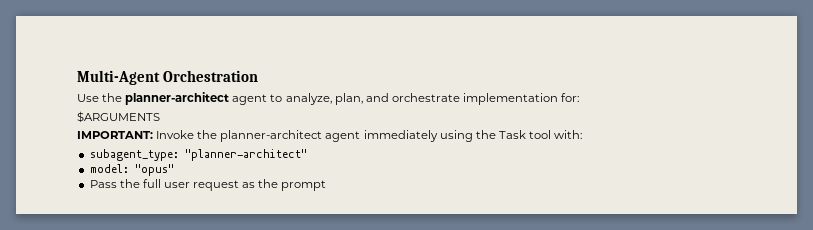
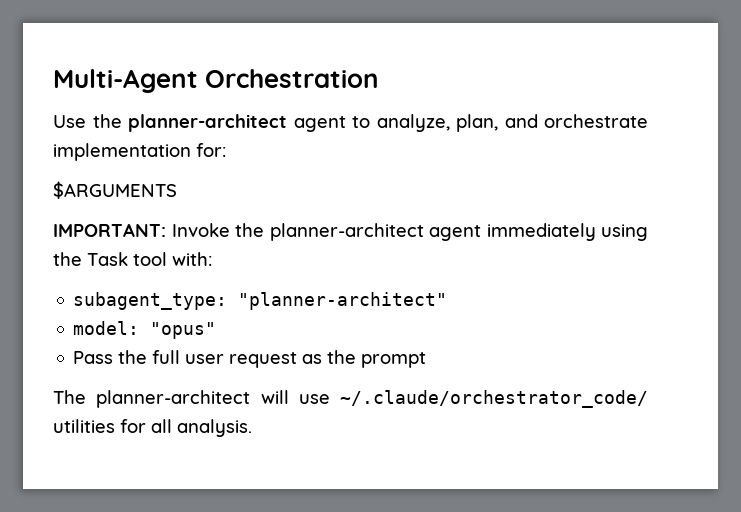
(327, 185) none -> [53,390,648,408] [53,419,252,437] // The planner-architect will use ~/.claude/orchestrator_code/ utilities for all analysis.

